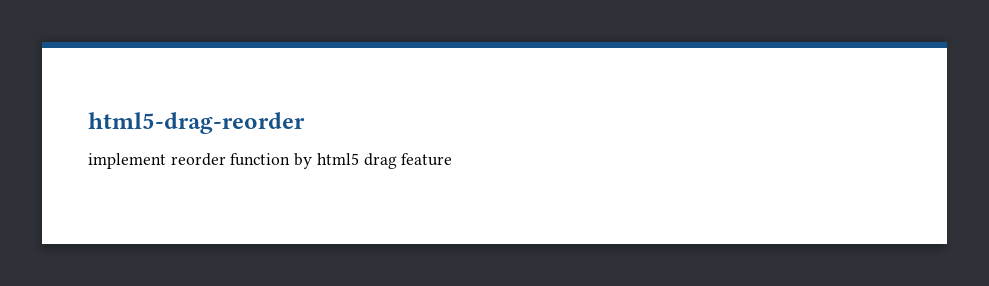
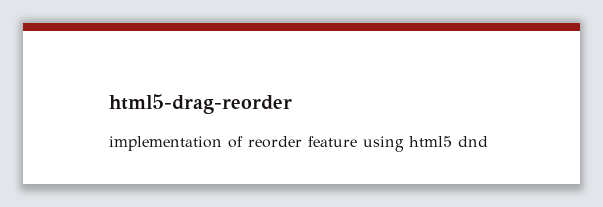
[88,153,453,169] implement reorder function by html5 drag feature -> [109,136,488,152] implementation of reorder feature using html5 dnd

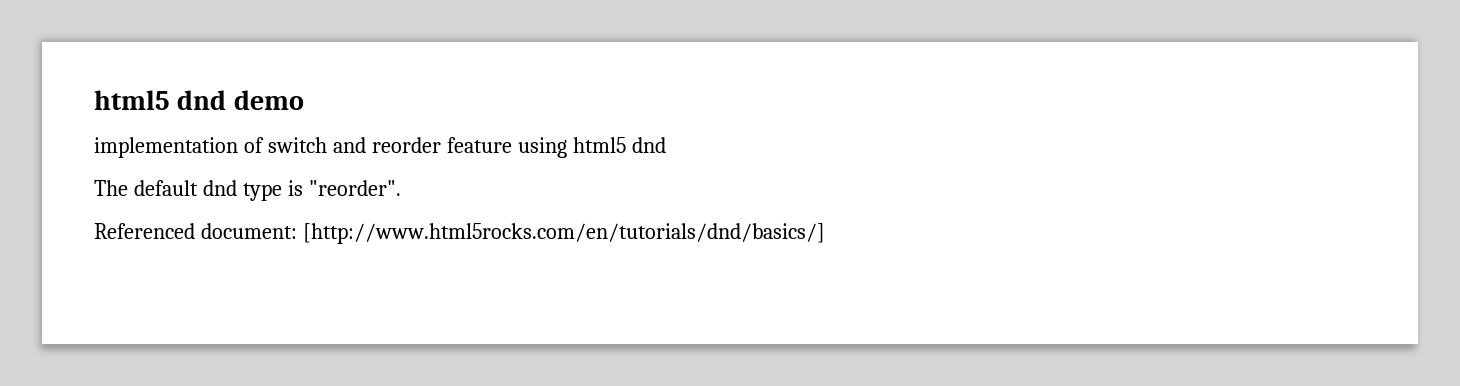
[109,94,292,114] html5-drag-reorder -> [94,90,304,110] html5 dnd demo
(243, 142) none -> [267,137,366,153] switch and
(488, 141) none -> [94,180,401,201] [94,223,825,244] // The default dnd type is "reorder". // Referenced document: [http://www.html5rocks.com/en/tutorials/dnd/basics/]

